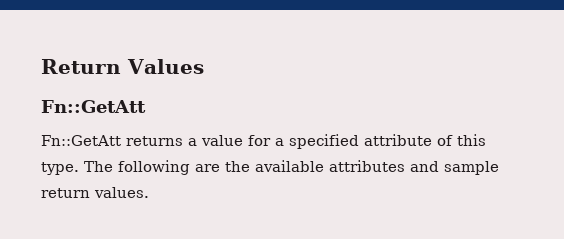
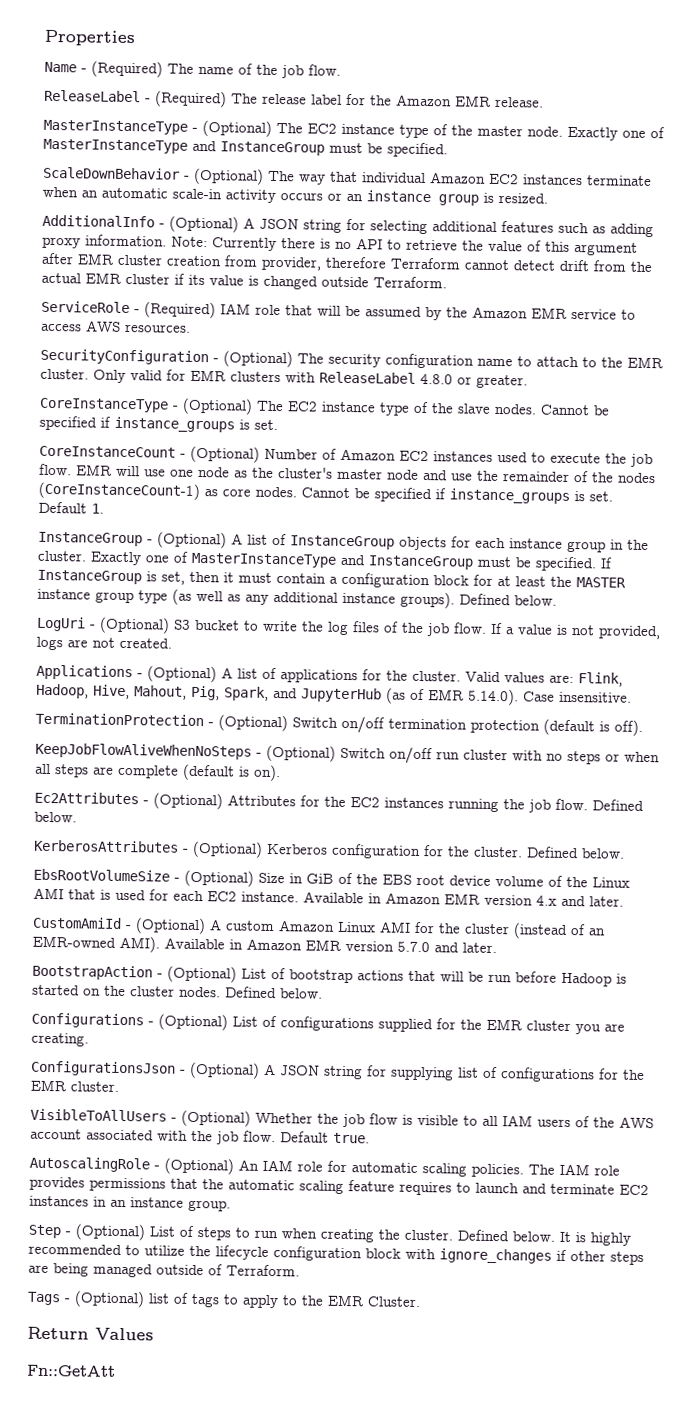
[41,59,204,74] [41,100,146,113] [41,134,486,149] [41,160,499,175] [41,187,149,198] Return Values // Fn::GetAtt // Fn::GetAtt returns a value for a specified attribute of this type. The following are the available attributes and sample return values. -> [44,29,136,47] [44,60,341,79] [44,89,544,108] [43,119,665,141] [43,138,448,158] [43,166,652,187] [42,186,548,206] [42,214,654,238] [42,234,638,256] [41,252,652,273] [41,272,447,290] [41,300,636,321] [41,320,191,333] [40,348,663,369] [40,368,528,389] [39,397,610,416] [39,415,278,433] [39,445,653,468] [39,463,656,484] [38,481,613,504] [38,501,104,514] [38,531,649,553] [37,550,613,572] [37,569,626,589] [37,588,557,609] [36,616,661,640] [36,636,172,651] [36,664,623,687] [36,683,632,706] [35,712,643,736] [35,742,660,765] [35,763,281,782] [34,791,644,813] [34,811,77,823] [34,839,625,859] [33,868,630,888] [33,887,624,907] [32,916,606,939] [32,935,497,954] [32,964,627,987] [32,984,323,999] [31,1012,625,1035] [31,1032,89,1047] [31,1060,645,1083] [30,1079,119,1092] [30,1108,654,1129] [30,1128,370,1145] [29,1156,620,1178] [29,1176,649,1196] [29,1195,231,1212] [28,1223,631,1246] [28,1243,644,1266] [28,1263,300,1278] [27,1290,421,1309] [27,1326,154,1341] [26,1364,116,1377] Properties // Name - (Required) The name of the job flow. // ReleaseLabel - (Required) The release label for the Amazon EMR release. // MasterInstanceType - (Optional) The EC2 instance type of the master node. Exactly one of MasterInstanceType and InstanceGroup must be specified. // ScaleDownBehavior - (Optional) The way that individual Amazon EC2 instances terminate when an automatic scale-in activity occurs or an instance group is resized. // AdditionalInfo - (Optional) A JSON string for selecting additional features such as adding proxy information. Note: Currently there is no API to retrieve the value of this argument after EMR cluster creation from provider, therefore Terraform cannot detect drift from the actual EMR cluster if its value is changed outside Terraform. // ServiceRole - (Required) IAM role that will be assumed by the Amazon EMR service to access AWS resources. // SecurityConfiguration - (Optional) The security configuration name to attach to the EMR cluster. Only valid for EMR clusters with ReleaseLabel 4.8.0 or greater. // CoreInstanceType - (Optional) The EC2 instance type of the slave nodes. Cannot be specified if instance_groups is set. // CoreInstanceCount - (Optional) Number of Amazon EC2 instances used to execute the job flow. EMR will use one node as the cluster's master node and use the remainder of the nodes (CoreInstanceCount-1) as core nodes. Cannot be specified if instance_groups is set. Default 1. // InstanceGroup - (Optional) A list of InstanceGroup objects for each instance group in the cluster. Exactly one of MasterInstanceType and InstanceGroup must be specified. If InstanceGroup is set, then it must contain a configuration block for at least the MASTER instance group type (as well as any additional instance groups). Defined below. // LogUri - (Optional) S3 bucket to write the log files of the job flow. If a value is not provided, logs are not created. // Applications - (Optional) A list of applications for the cluster. Valid values are: Flink, Hadoop, Hive, Mahout, Pig, Spark, and JupyterHub (as of EMR 5.14.0). Case insensitive. // TerminationProtection - (Optional) Switch on/off termination protection (default is off). // KeepJobFlowAliveWhenNoSteps - (Optional) Switch on/off run cluster with no steps or when all steps are complete (default is on). // Ec2Attributes - (Optional) Attributes for the EC2 instances running the job flow. Defined below. // KerberosAttributes - (Optional) Kerberos configuration for the cluster. Defined below. // EbsRootVolumeSize - (Optional) Size in GiB of the EBS root device volume of the Linux AMI that is used for each EC2 instance. Available in Amazon EMR version 4.x and later. // CustomAmiId - (Optional) A custom Amazon Linux AMI for the cluster (instead of an EMR-owned AMI). Available in Amazon EMR version 5.7.0 and later. // BootstrapAction - (Optional) List of bootstrap actions that will be run before Hadoop is started on the cluster nodes. Defined below. // Configurations - (Optional) List of configurations supplied for the EMR cluster you are creating. // ConfigurationsJson - (Optional) A JSON string for supplying list of configurations for the EMR cluster. // VisibleToAllUsers - (Optional) Whether the job flow is visible to all IAM users of the AWS account associated with the job flow. Default true. // AutoscalingRole - (Optional) An IAM role for automatic scaling policies. The IAM role provides permissions that the automatic scaling feature requires to launch and terminate EC2 instances in an instance group. // Step - (Optional) List of steps to run when creating the cluster. Defined below. It is highly recommended to utilize the lifecycle configuration block with ignore_changes if other steps are being managed outside of Terraform. // Tags - (Optional) list of tags to apply to the EMR Cluster. // Return Values // Fn::GetAtt

